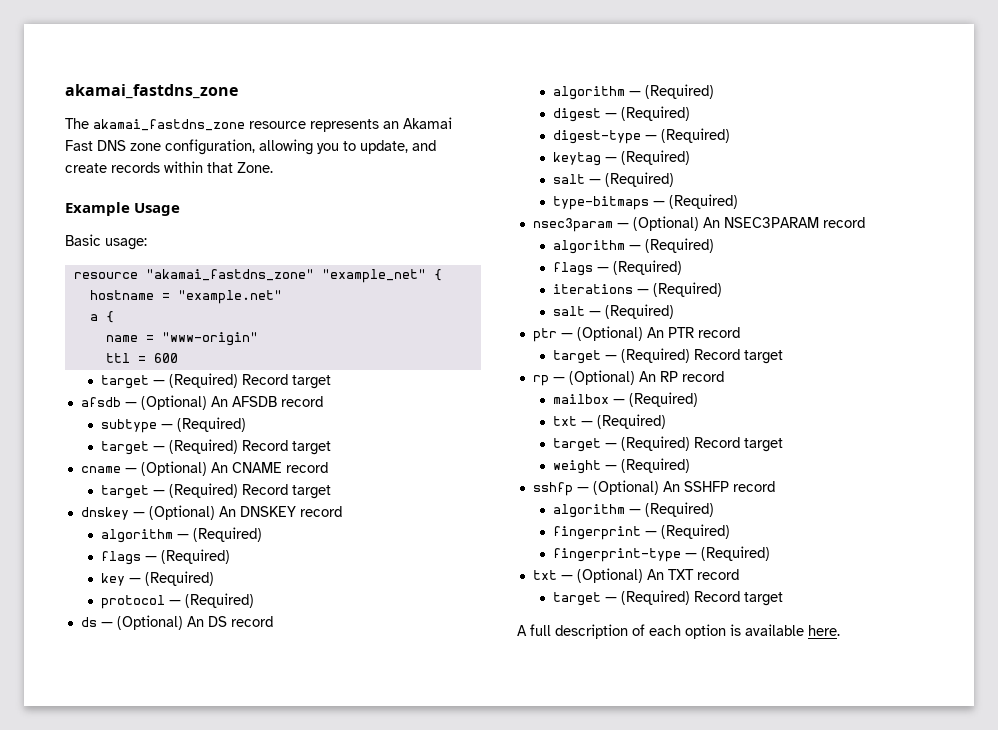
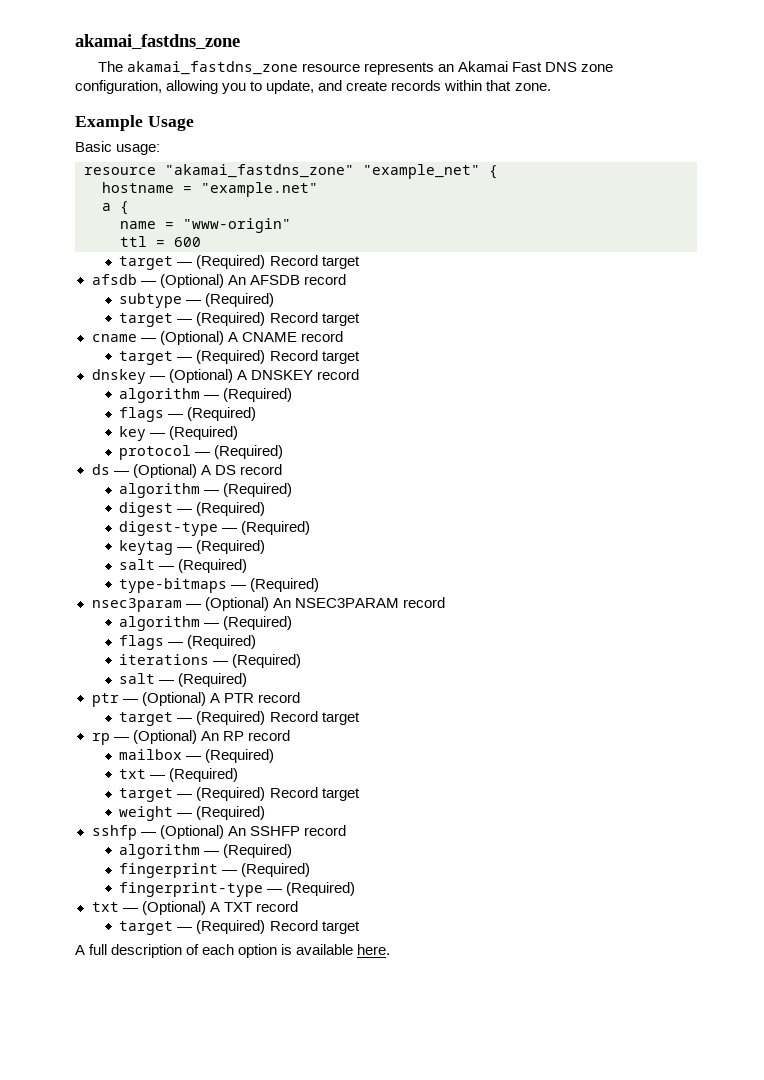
[237,162,273,173] Zone. -> [514,83,551,91] zone.
[210,462,228,473] An -> [227,332,238,342] A
[218,506,236,517] An -> [236,370,247,380] A
[186,616,204,627] An -> [200,465,211,475] A
[646,327,664,338] An -> [209,693,220,703] A
[646,569,664,580] An -> [209,902,220,912] A

